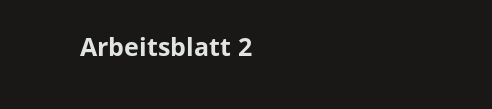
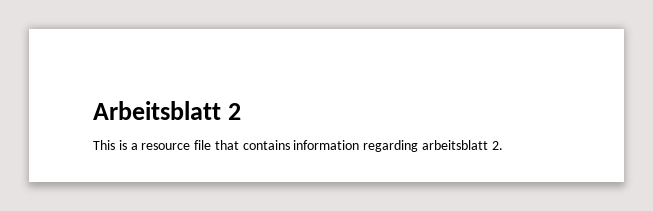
(252, 47) none -> [93,140,503,152] // This is a resource file that contains information regarding arbeitsblatt 2.

